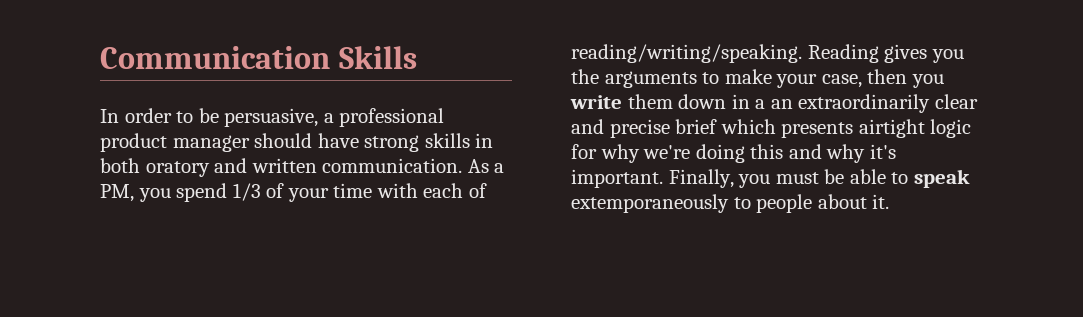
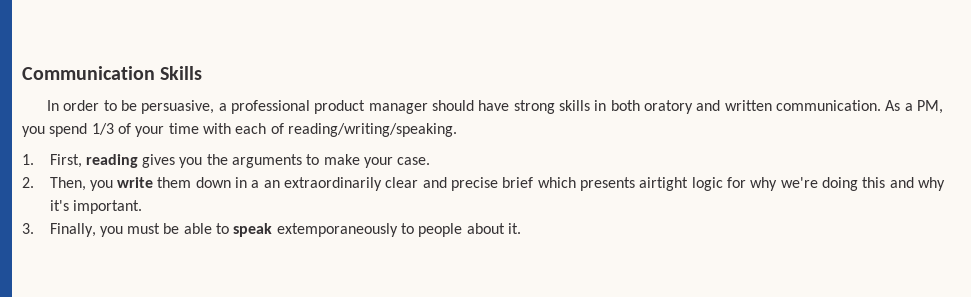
[807,44,879,63] Reading -> [22,154,138,168] // 1. First, reading
[821,69,908,88] case, then -> [397,157,431,165] [22,177,86,191] case. // 2. Then,
(663, 178) none -> [22,223,34,234] // 3.

